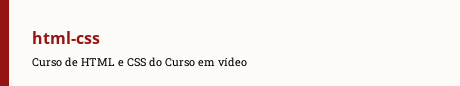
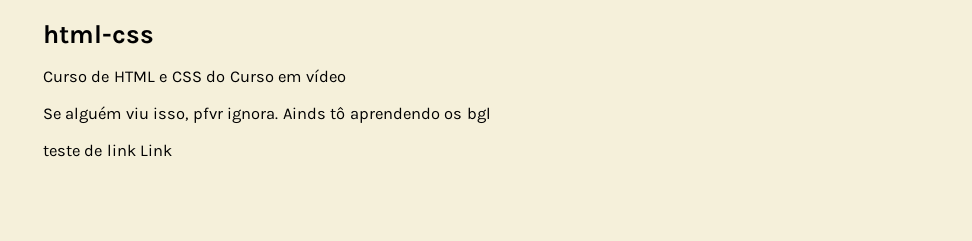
(247, 62) none -> [43,106,491,124] [43,144,173,157] // Se alguém viu isso, pfvr ignora. Ainds tô aprendendo os bgl // teste de link Link

